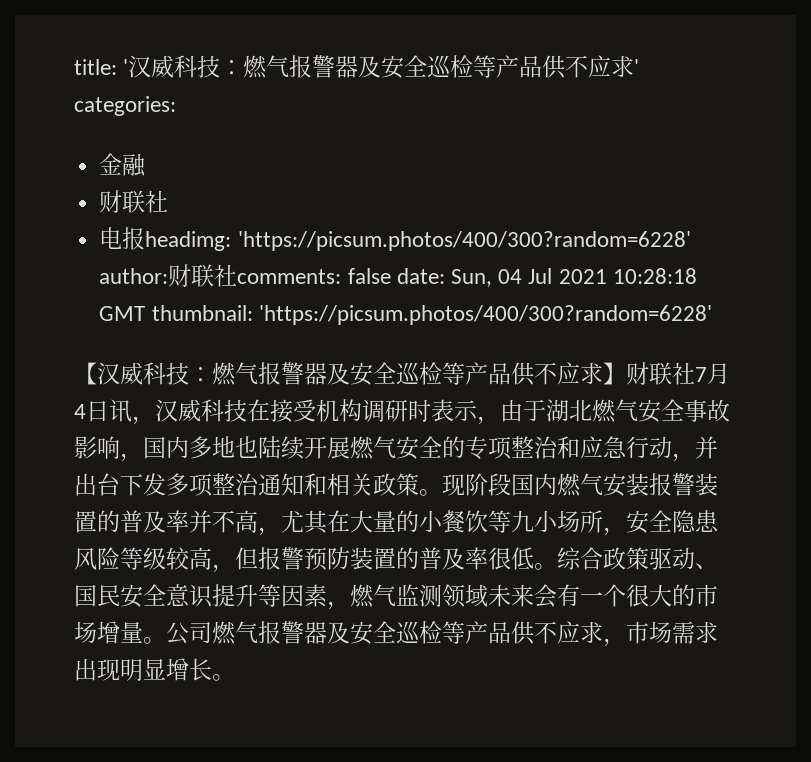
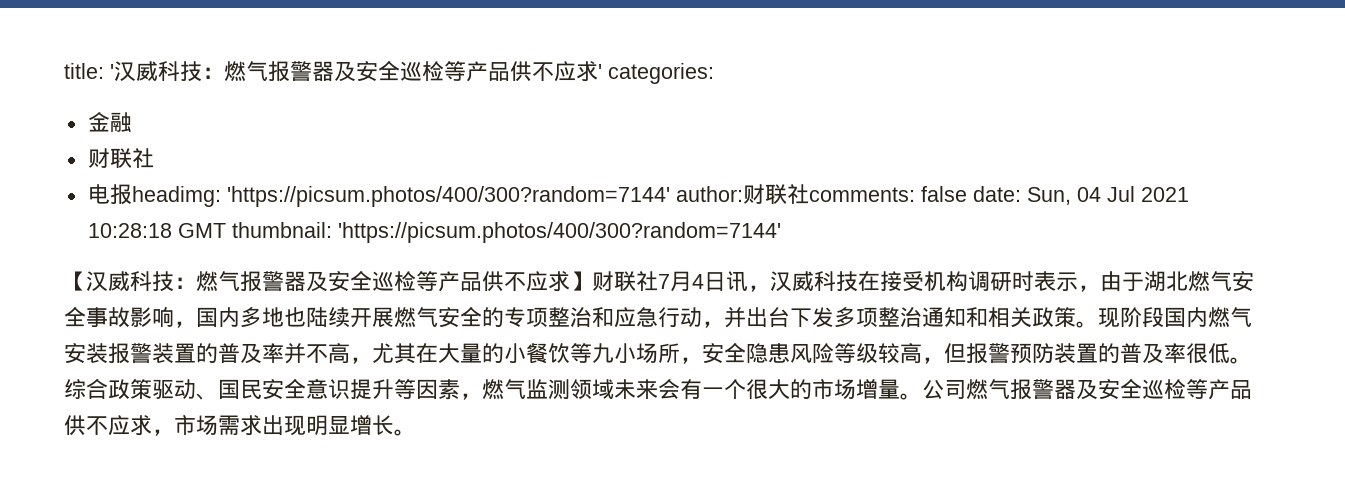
[237,231,691,251] 'https://picsum.photos/400/300?random=6228' -> [226,186,670,207] 'https://picsum.photos/400/300?random=7144'
[258,305,712,325] 'https://picsum.photos/400/300?random=6228' -> [337,222,781,243] 'https://picsum.photos/400/300?random=7144'

